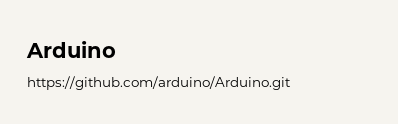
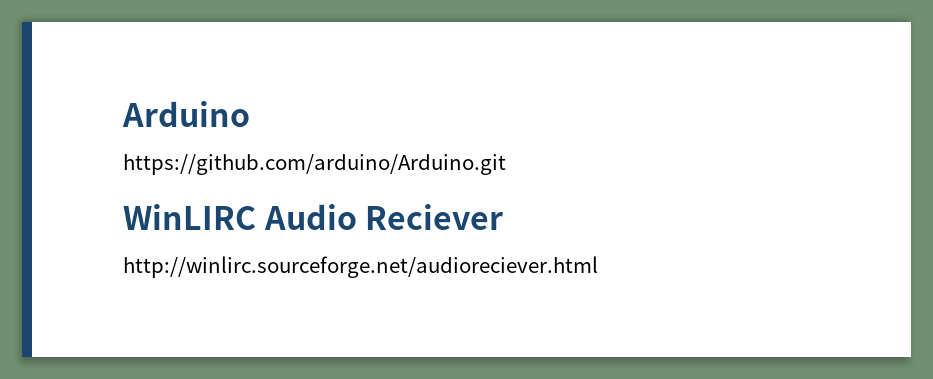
(291, 83) none -> [123,204,504,230] [123,256,598,278] // WinLIRC Audio Reciever // http://winlirc.sourceforge.net/audioreciever.html

